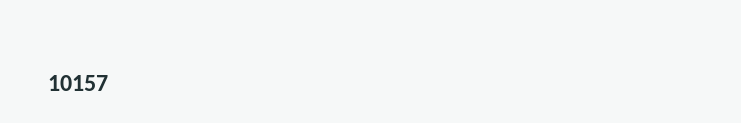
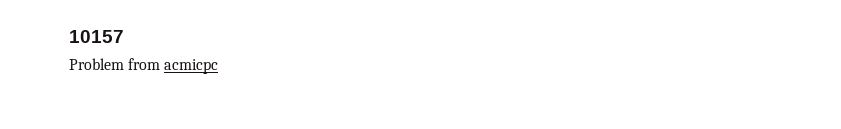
(108, 83) none -> [69,58,219,74] // Problem from acmicpc

